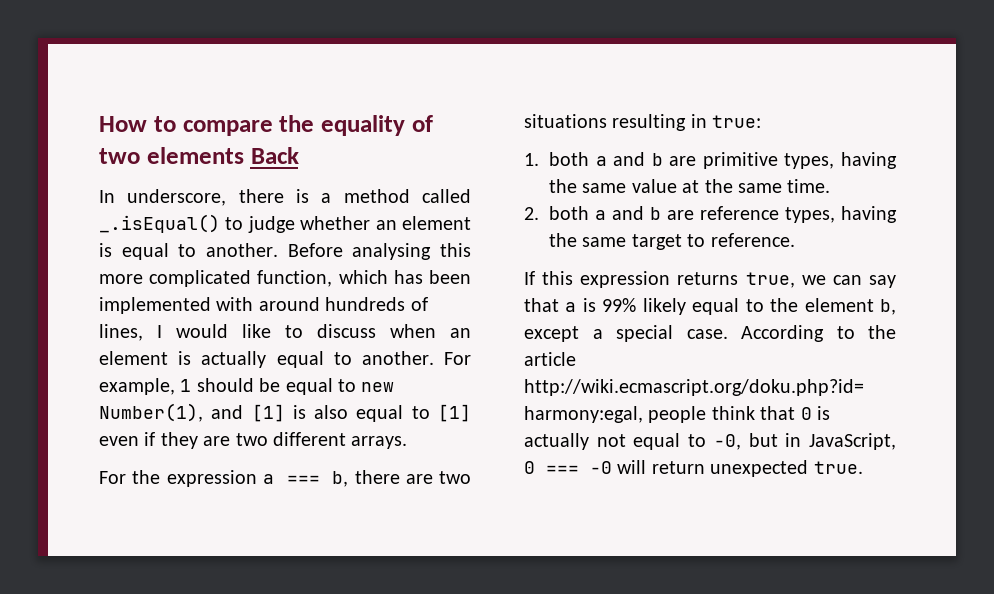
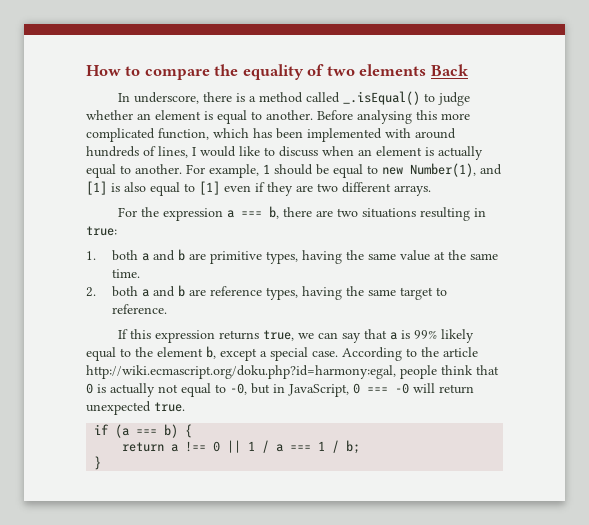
(863, 467) none -> [94,424,193,438] [122,440,361,454] [94,456,102,470] // if (a === b) { // return a !== 0 || 1 / a === 1 / b; // }

